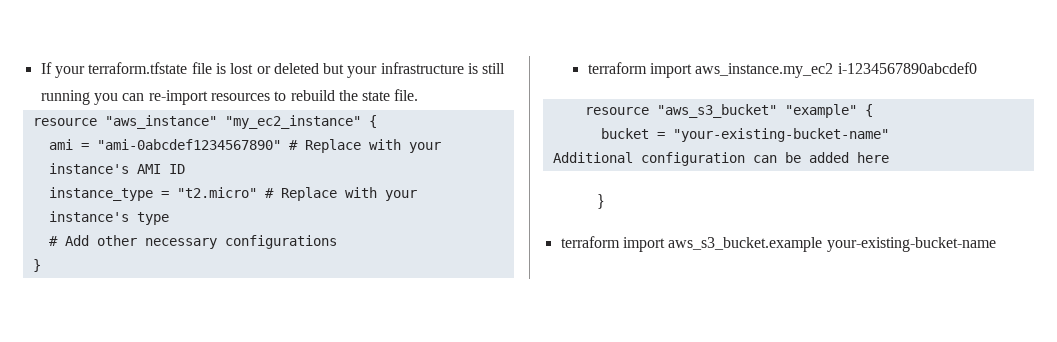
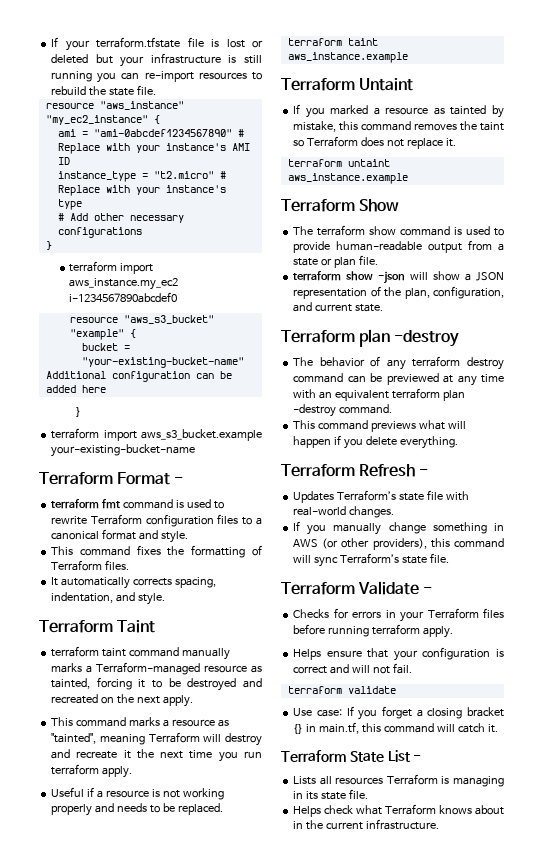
(996, 244) none -> [39,472,184,485] [51,499,224,509] [51,514,262,527] [51,529,189,543] [51,545,262,558] [51,560,130,571] [51,577,217,589] [51,592,166,605] [39,620,156,633] [51,646,231,660] [51,662,262,675] [51,677,262,691] [51,694,193,707] [51,717,229,727] [51,732,262,746] [51,749,262,762] [51,764,133,778] [51,787,224,800] [51,803,223,816] [287,38,378,46] [287,52,408,63] [281,78,414,91] [293,104,504,118] [293,121,504,132] [293,136,456,149] [287,159,390,167] [287,173,408,184] [281,199,400,212] [293,225,505,236] [293,240,504,253] [293,255,379,268] [293,271,505,284] [293,286,504,299] [293,302,384,312] [281,329,460,347] [293,356,504,370] [293,373,505,386] [293,388,465,401] [293,404,393,417] [293,420,466,432] [293,435,458,449] [281,464,429,477] [293,490,469,503] [293,506,395,518] [293,521,504,535] [293,538,504,550] [293,553,449,567] [281,581,433,595] [293,608,505,622] [293,624,454,638] [293,647,504,661] [293,663,412,674] [287,686,396,694] [293,706,504,720] [293,722,498,734] [281,750,422,762] [293,774,505,787] [293,789,369,800] [293,804,504,817] [293,819,440,830] // Terraform Format - // terraform fmt command is used to rewrite Terraform configuration files to a canonical format and style. // This command fixes the formatting of Terraform files. // It automatically corrects spacing, indentation, and style. // Terraform Taint // terraform taint command manually marks a Terraform-managed resource as tainted, forcing it to be destroyed and recreated on the next apply. // This command marks a resource as "tainted", meaning Terraform will destroy and recreate it the next time you run terraform apply. // Useful if a resource is not working properly and needs to be replaced. // terraform taint aws_instance.example // Terraform Untaint // If you marked a resource as tainted by mistake, this command removes the taint so Terraform does not replace it. // terraform untaint aws_instance.example // Terraform Show // The terraform show command is used to provide human-readable output from a state or plan file. // terraform show -json will show a JSON representation of the plan, configuration, and current state. // Terraform plan -destroy // The behavior of any terraform destroy command can be previewed at any time with an equivalent terraform plan -destroy command. // This command previews what will happen if you delete everything. // Terraform Refresh - // Updates Terraform’s state file with real-world changes. // If you manually change something in AWS (or other providers), this command will sync Terraform’s state file. // Terraform Validate - // Checks for errors in your Terraform files before running terraform apply. // Helps ensure that your configuration is correct and will not fail. // terraform validate // Use case: If you forget a closing bracket {} in main.tf, this command will catch it. // Terraform State List - // Lists all resources Terraform is managing in its state file. // Helps check what Terraform knows about in the current infrastructure.

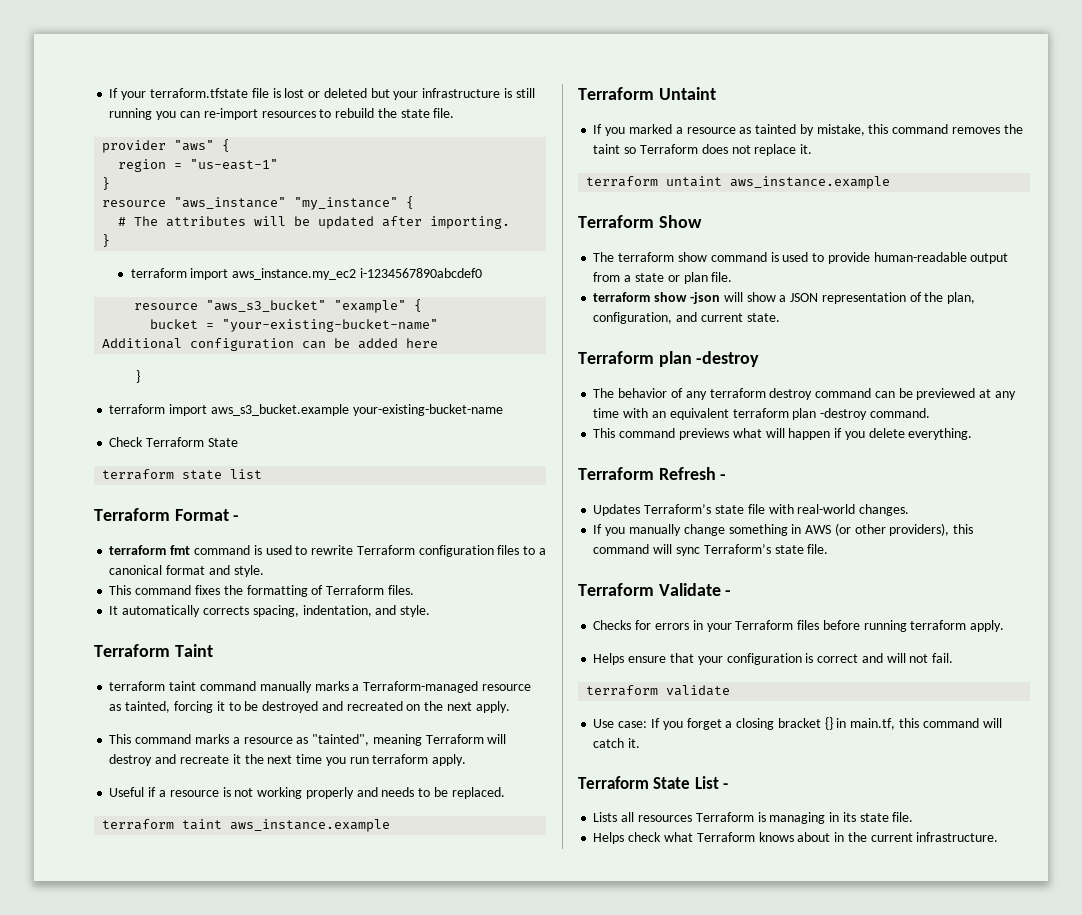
(157, 90) none -> [102,139,231,153] [118,159,279,172] [102,177,111,190] // provider "aws" { // region = "us-east-1" // }
[45,115,160,125] [57,129,244,137] [57,143,250,154] [57,157,70,165] [57,171,226,182] [57,185,226,196] [57,199,82,210] [57,213,184,223] [57,227,142,238] "my_ec2_instance" { // ami = "ami-0abcdef1234567890" # Replace with your instance's AMI ID // instance_type = "t2.micro" # Replace with your instance's type // # Add other necessary configurations -> [294,196,415,210] [118,216,511,229] "my_instance" { // # The attributes will be updated after importing.
(196, 450) none -> [109,437,238,447] [102,469,263,480] // Check Terraform State // terraform state list

